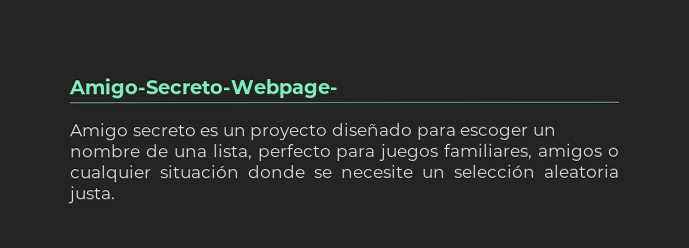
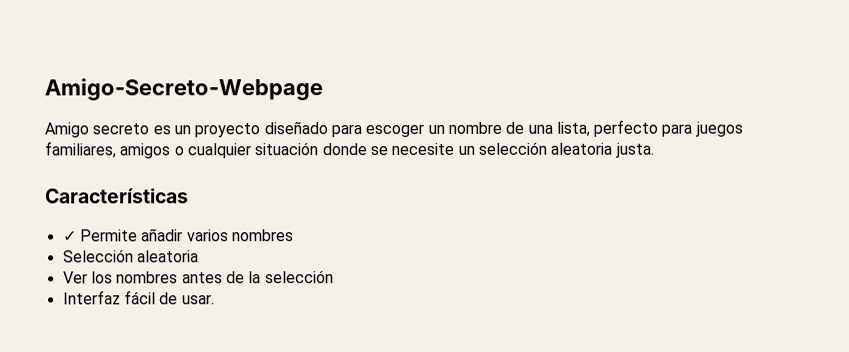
[68,78,338,99] Amigo-Secreto-Webpage- -> [44,78,323,101] Amigo-Secreto-Webpage
(116, 195) none -> [45,188,189,204] [62,228,294,242] [62,249,199,263] [62,270,334,284] [62,290,215,305] // Características // ✓ Permite añadir varios nombres // Selección aleatoria // Ver los nombres antes de la selección // Interfaz fácil de usar.

